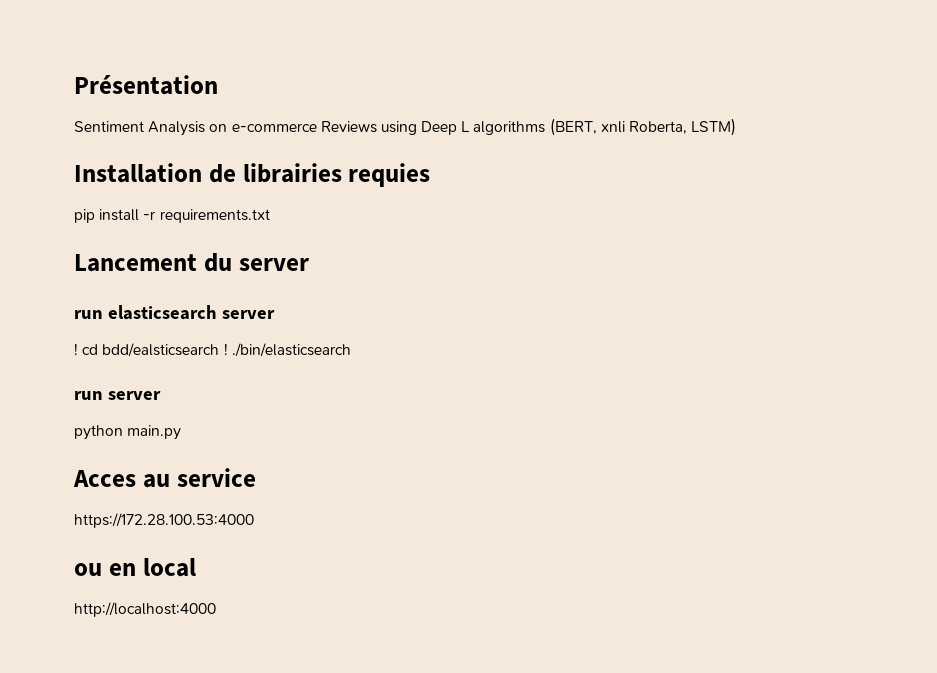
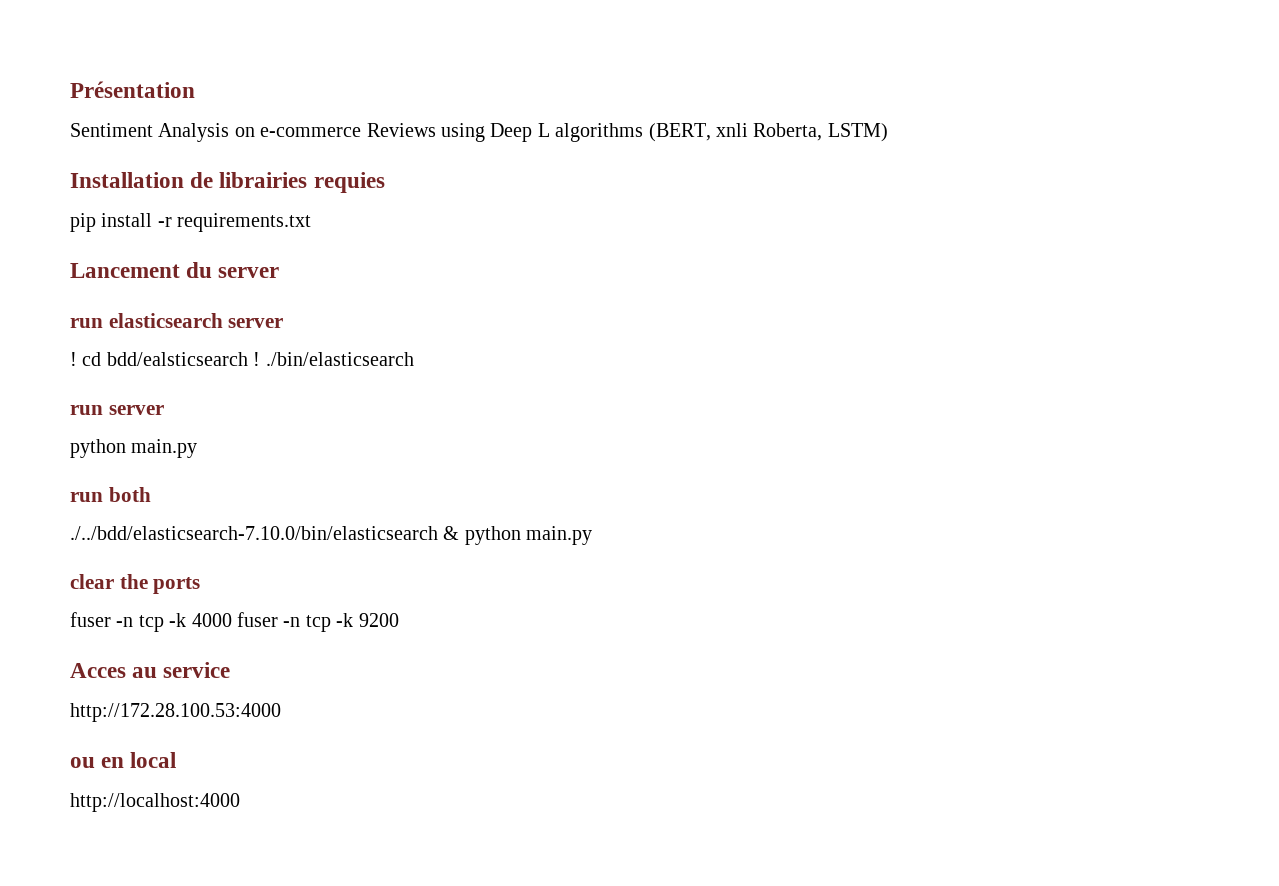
(182, 432) none -> [70,487,151,502] [70,526,593,545] [70,574,201,594] [70,612,399,632] // run both // ./../bdd/elasticsearch-7.10.0/bin/elasticsearch & python main.py // clear the ports // fuser -n tcp -k 4000 fuser -n tcp -k 9200
[74,513,254,528] https://172.28.100.53:4000 -> [70,703,281,722] http://172.28.100.53:4000

